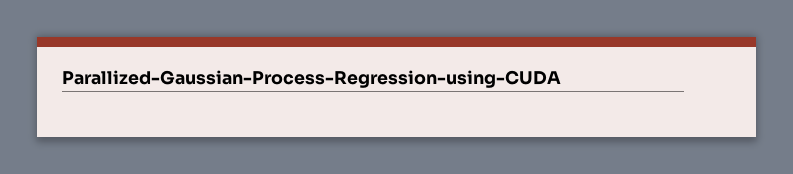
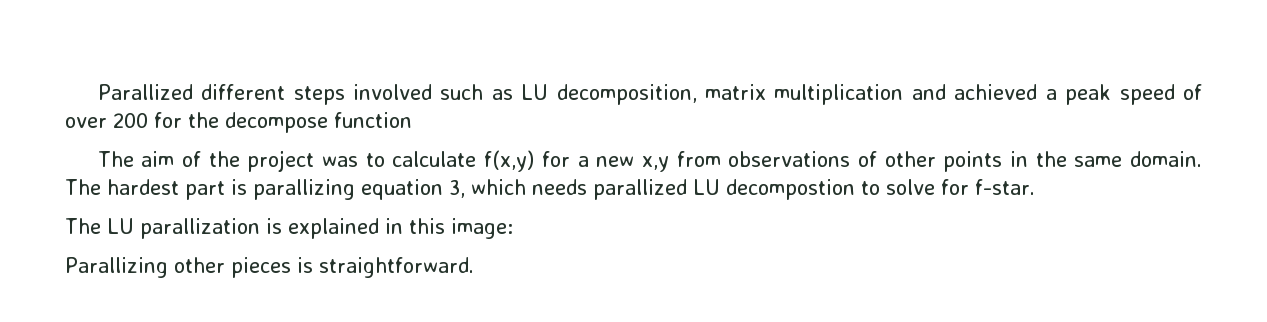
[62,70,561,88] Parallized-Gaussian-Process-Regression-using-CUDA -> [97,84,1202,105] [65,112,412,133] [97,150,1202,172] [65,179,1035,200] [65,218,513,239] [65,257,474,278] Parallized different steps involved such as LU decomposition, matrix multiplication and achieved a peak speed of over 200 for the decompose function // The aim of the project was to calculate f(x,y) for a new x,y from observations of other points in the same domain. The hardest part is parallizing equation 3, which needs parallized LU decompostion to solve for f-star. // The LU parallization is explained in this image: // Parallizing other pieces is straightforward.

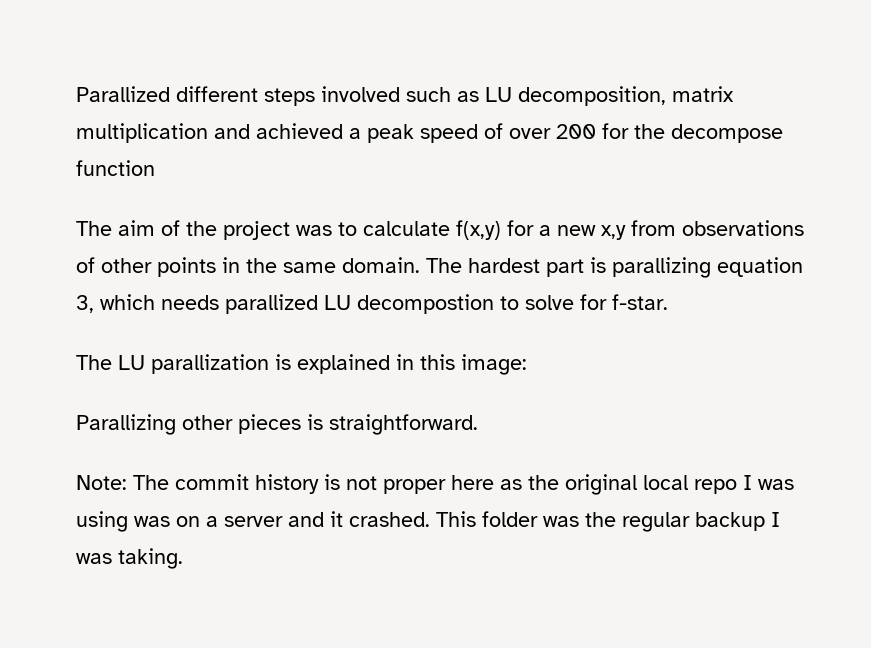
(474, 267) none -> [76,474,794,495] [76,511,780,532] [76,548,183,569] // Note: The commit history is not proper here as the original local repo I was using was on a server and it crashed. This folder was the regular backup I was taking.

